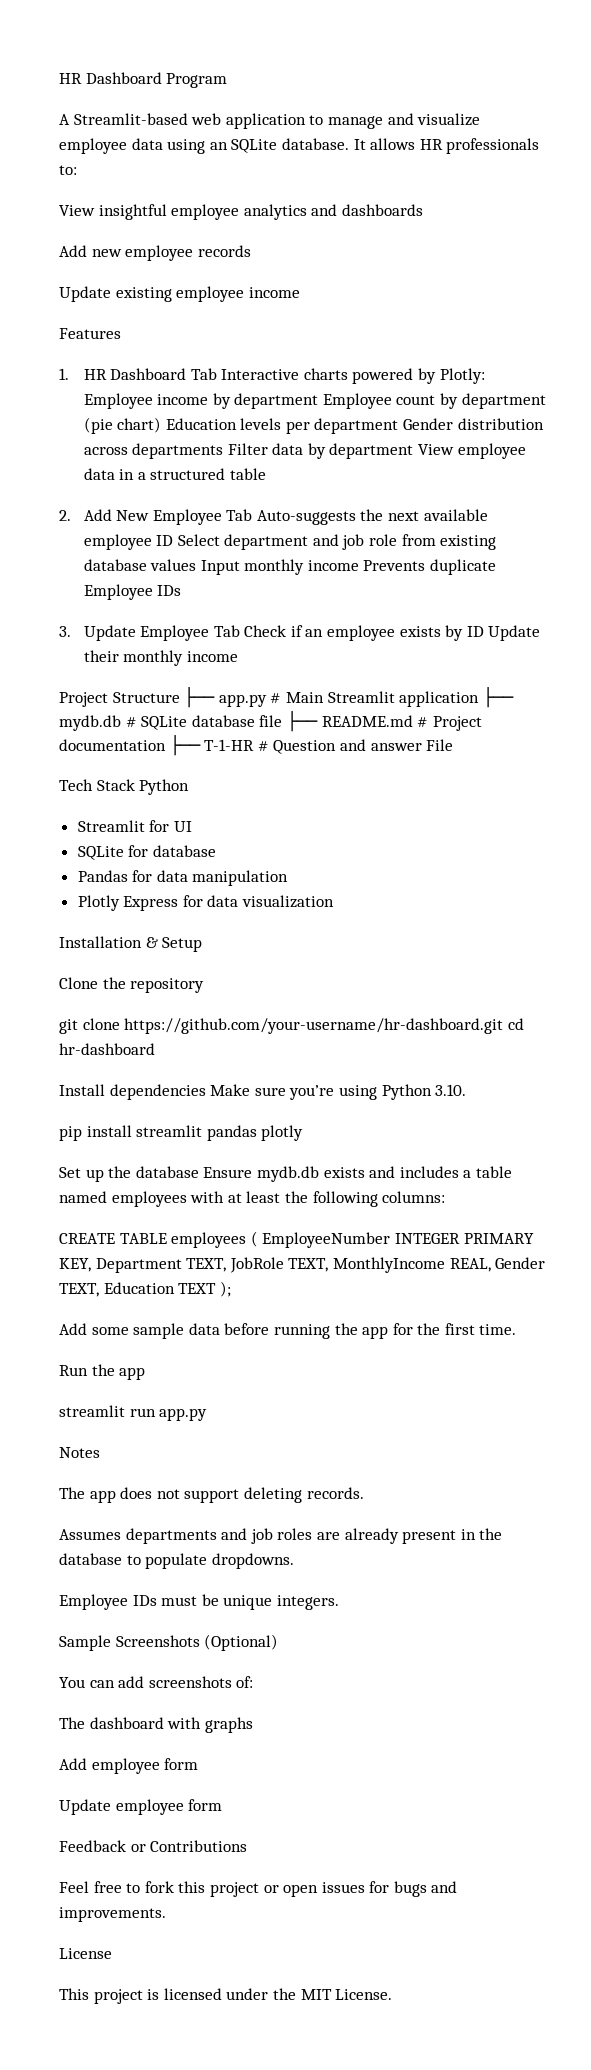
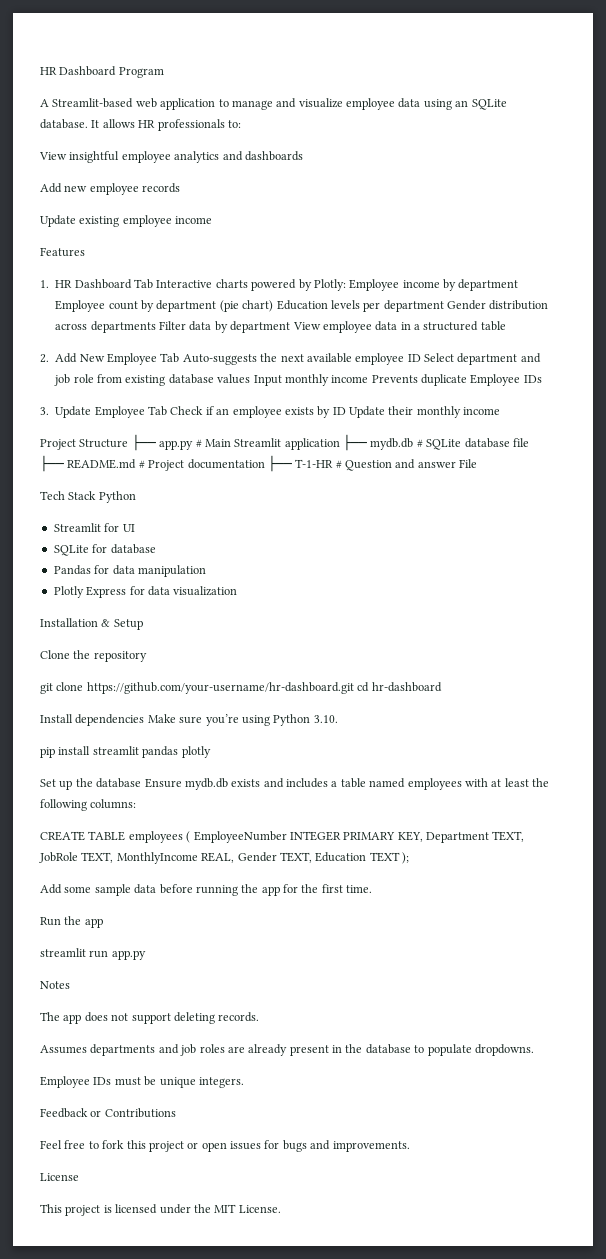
[59,1634,279,1651] [59,1676,254,1688] [59,1717,253,1733] [59,1758,199,1774] [59,1799,223,1815] // Sample Screenshots (Optional) // You can add screenshots of: // The dashboard with graphs // Add employee form // Update employee form -> (244, 1082) none

